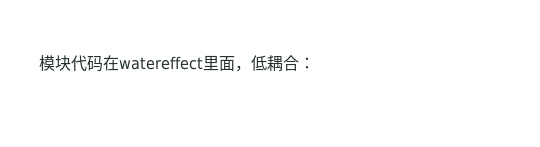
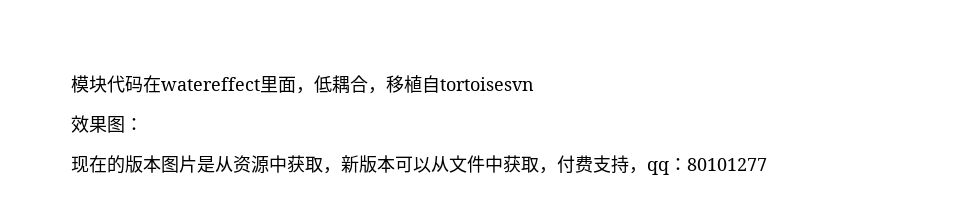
[299,57,315,69] ： -> [368,74,534,94] [71,115,143,133] [71,155,767,175] ，移植自tortoisesvn // 效果图： // 现在的版本图片是从资源中获取，新版本可以从文件中获取，付费支持，qq：80101277

